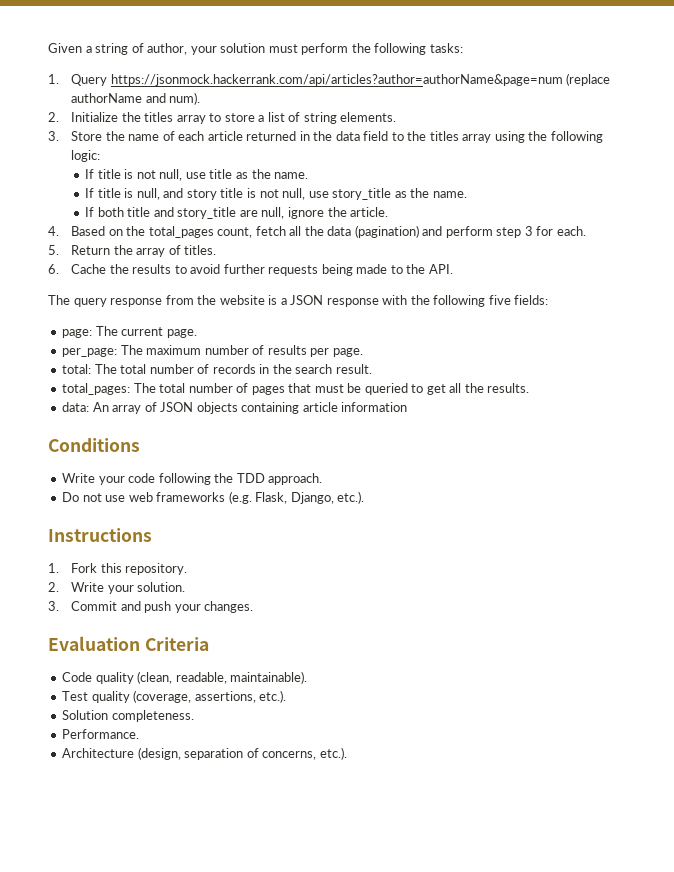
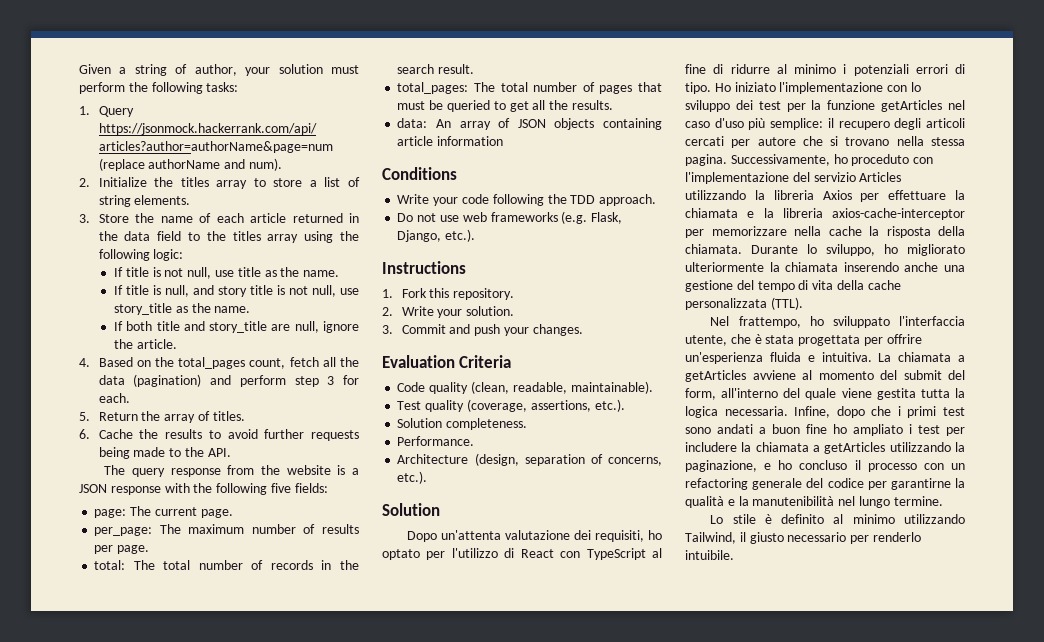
(347, 753) none -> [382,503,440,516] [407,530,662,542] [382,548,662,560] [685,64,965,76] [685,82,921,94] [685,100,965,112] [685,118,965,130] [685,136,965,148] [685,154,934,166] [685,172,902,184] [685,190,965,202] [685,208,965,220] [685,226,965,238] [685,244,965,256] [685,262,965,272] [685,280,901,292] [685,297,803,310] [710,316,965,328] [685,334,922,346] [685,352,965,364] [685,370,965,382] [685,388,965,400] [685,406,965,418] [685,424,965,436] [685,442,965,454] [685,460,965,472] [685,478,965,490] [685,496,943,508] [710,514,965,524] [685,532,921,544] [685,550,734,560] // Solution // Dopo un'attenta valutazione dei requisiti, ho optato per l'utilizzo di React con TypeScript al fine di ridurre al minimo i potenziali errori di tipo. Ho iniziato l'implementazione con lo sviluppo dei test per la funzione getArticles nel caso d'uso più semplice: il recupero degli articoli cercati per autore che si trovano nella stessa pagina. Successivamente, ho proceduto con l'implementazione del servizio Articles utilizzando la libreria Axios per effettuare la chiamata e la libreria axios-cache-interceptor per memorizzare nella cache la risposta della chiamata. Durante lo sviluppo, ho migliorato ulteriormente la chiamata inserendo anche una gestione del tempo di vita della cache personalizzata (TTL). // Nel frattempo, ho sviluppato l'interfaccia utente, che è stata progettata per offrire un'esperienza fluida e intuitiva. La chiamata a getArticles avviene al momento del submit del form, all'interno del quale viene gestita tutta la logica necessaria. Infine, dopo che i primi test sono andati a buon fine ho ampliato i test per includere la chiamata a getArticles utilizzando la paginazione, e ho concluso il processo con un refactoring generale del codice per garantirne la qualità e la manutenibilità nel lungo termine. // Lo stile è definito al minimo utilizzando Tailwind, il giusto necessario per renderlo intuibile.

